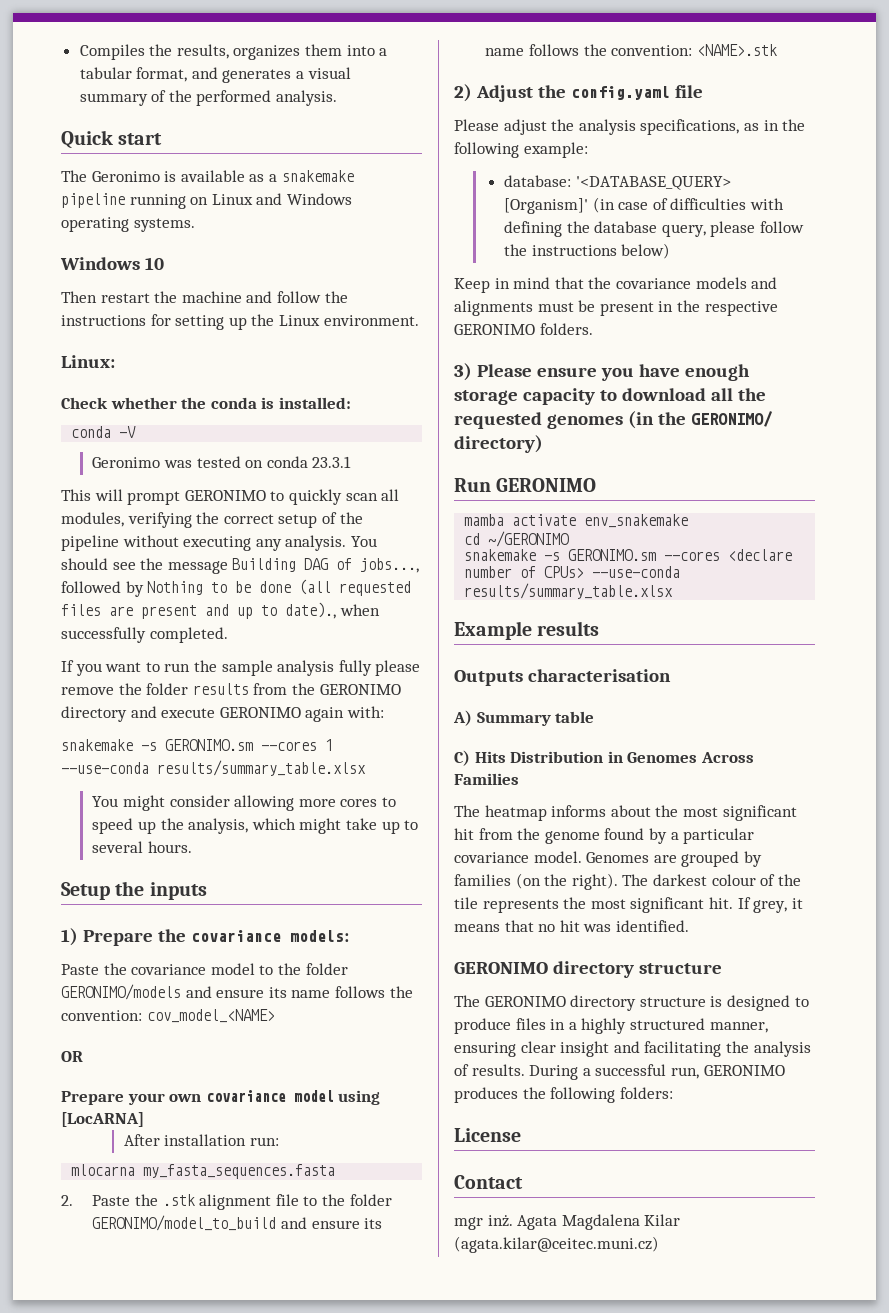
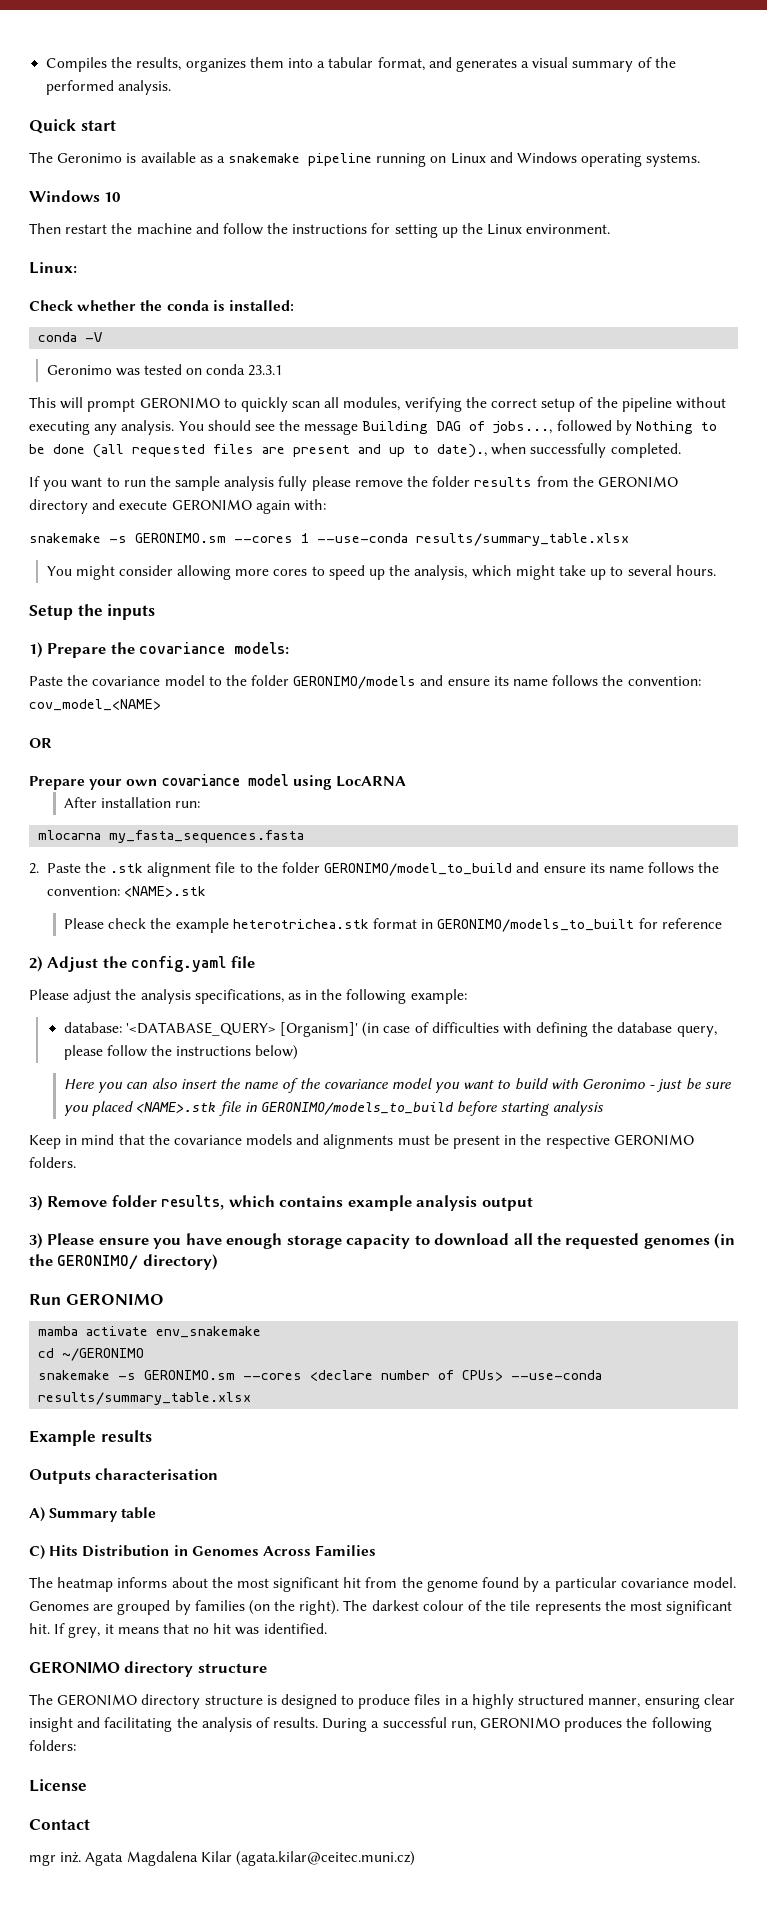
[61,1112,144,1127] [LocARNA] -> [335,776,406,787] LocARNA
(777, 50) none -> [64,918,722,933] // Please check the example heterotrichea.stk format in GERONIMO/models_to_built for reference
(671, 251) none -> [64,1078,731,1093] [64,1101,604,1116] // Here you can also insert the name of the covariance model you want to build with Geronimo - just be sure you placed <NAME>.stk file in GERONIMO/models_to_build before starting analysis
(593, 329) none -> [29,1195,533,1211] // 3) Remove folder results, which contains example analysis output

